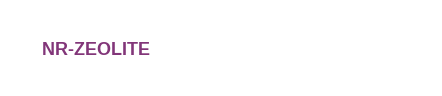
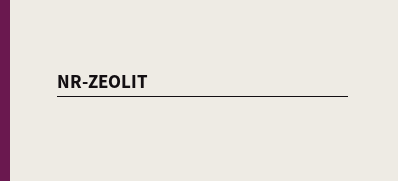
[42,42,150,55] NR-ZEOLITE -> [57,75,148,88] NR-ZEOLIT

